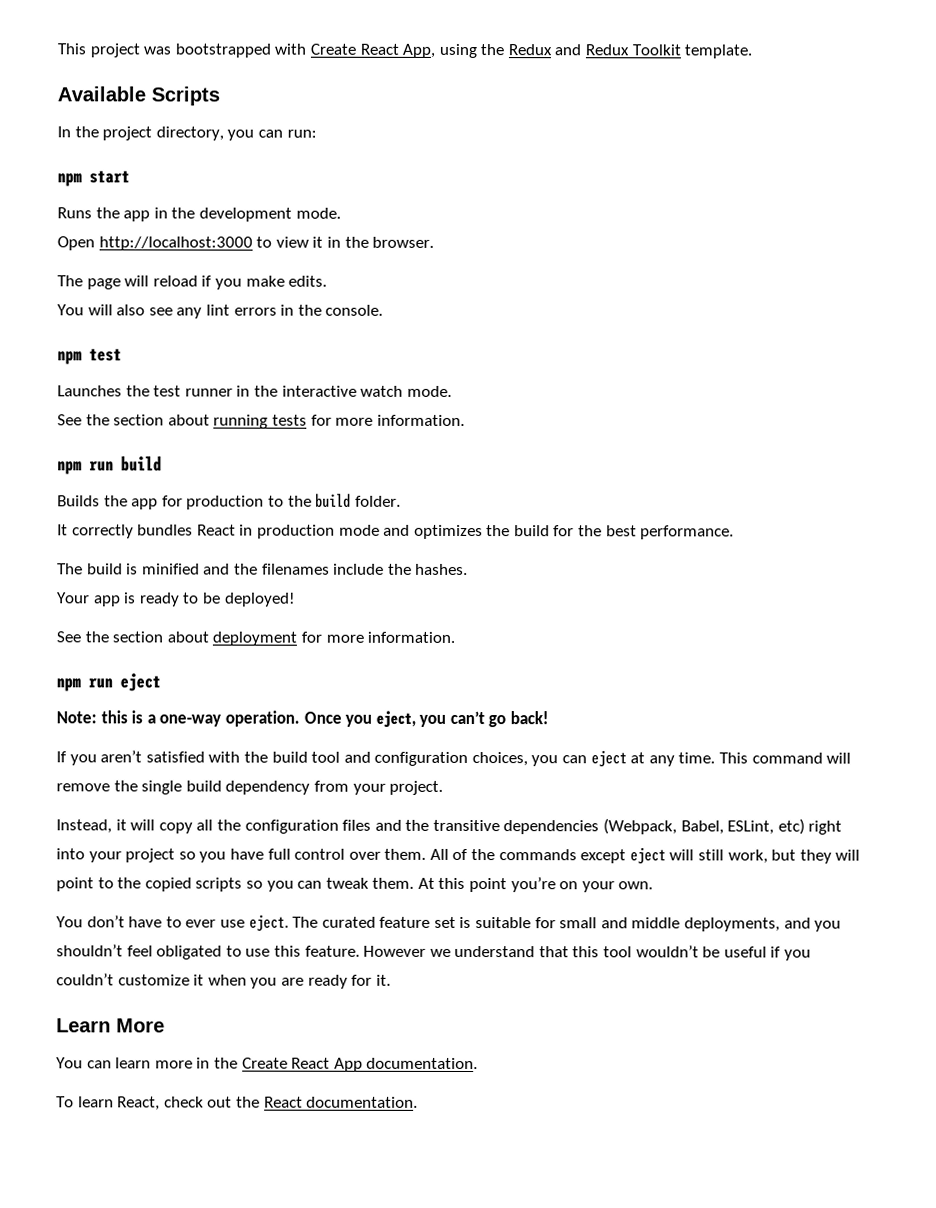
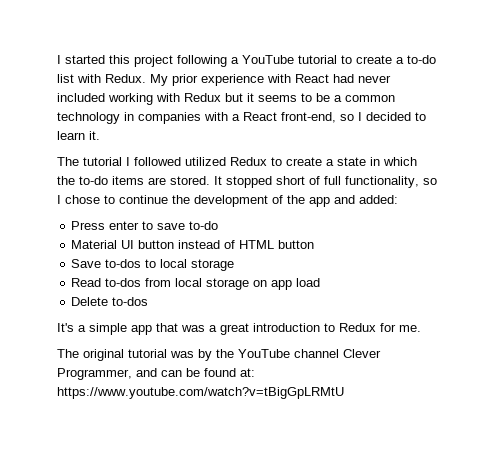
[57,43,753,59] [57,86,220,106] [57,126,317,141] [57,170,130,187] [57,207,341,222] [57,236,435,251] [57,275,328,290] [57,304,384,319] [57,348,122,365] [57,385,452,397] [57,414,465,429] [57,456,162,475] [57,493,401,510] [57,524,735,540] [57,563,469,576] [57,592,296,607] [56,631,456,646] [56,673,161,692] [56,710,550,728] [56,750,852,768] [56,780,444,795] [56,818,843,835] [56,847,861,865] [56,877,654,893] [56,914,842,932] [56,944,812,961] [56,973,391,989] [56,1018,165,1033] [56,1057,479,1072] [56,1096,419,1111] This project was bootstrapped with Create React App, using the Redux and Redux Toolkit template. // Available Scripts // In the project directory, you can run: // npm start // Runs the app in the development mode. // Open http://localhost:3000 to view it in the browser. // The page will reload if you make edits. // You will also see any lint errors in the console. // npm test // Launches the test runner in the interactive watch mode. // See the section about running tests for more information. // npm run build // Builds the app for production to the build folder. // It correctly bundles React in production mode and optimizes the build for the best performance. // The build is minified and the filenames include the hashes. // Your app is ready to be deployed! // See the section about deployment for more information. // npm run eject // Note: this is a one-way operation. Once you eject, you can’t go back! // If you aren’t satisfied with the build tool and configuration choices, you can eject at any time. This command will remove the single build dependency from your project. // Instead, it will copy all the configuration files and the transitive dependencies (Webpack, Babel, ESLint, etc) right into your project so you have full control over them. All of the commands except eject will still work, but they will point to the copied scripts so you can tweak them. At this point you’re on your own. // You don’t have to ever use eject. The curated feature set is suitable for small and middle deployments, and you shouldn’t feel obligated to use this feature. However we understand that this tool wouldn’t be useful if you couldn’t customize it when you are ready for it. // Learn More // You can learn more in the Create React App documentation. // To learn React, check out the React documentation. -> [57,55,436,67] [57,74,391,86] [57,93,395,105] [57,112,426,124] [57,131,100,140] [57,157,417,166] [57,176,437,188] [57,195,398,207] [71,221,219,230] [71,240,315,249] [71,259,235,271] [71,278,321,290] [71,297,149,306] [57,323,421,335] [57,349,381,361] [57,368,255,380] [57,387,344,399] I started this project following a YouTube tutorial to create a to-do list with Redux. My prior experience with React had never included working with Redux but it seems to be a common technology in companies with a React front-end, so I decided to learn it. // The tutorial I followed utilized Redux to create a state in which the to-do items are stored. It stopped short of full functionality, so I chose to continue the development of the app and added: // Press enter to save to-do // Material UI button instead of HTML button // Save to-dos to local storage // Read to-dos from local storage on app load // Delete to-dos // It's a simple app that was a great introduction to Redux for me. // The original tutorial was by the YouTube channel Clever Programmer, and can be found at: https://www.youtube.com/watch?v=tBigGpLRMtU

